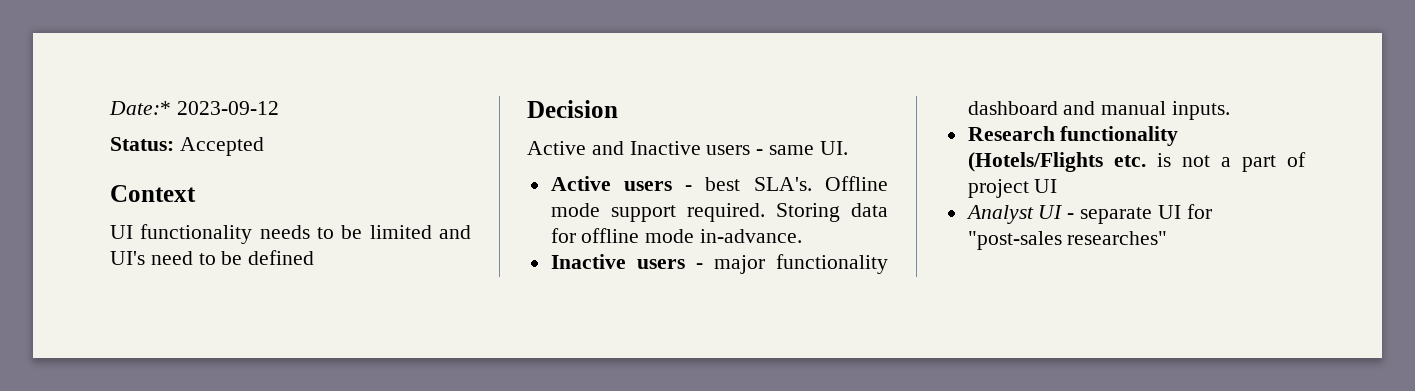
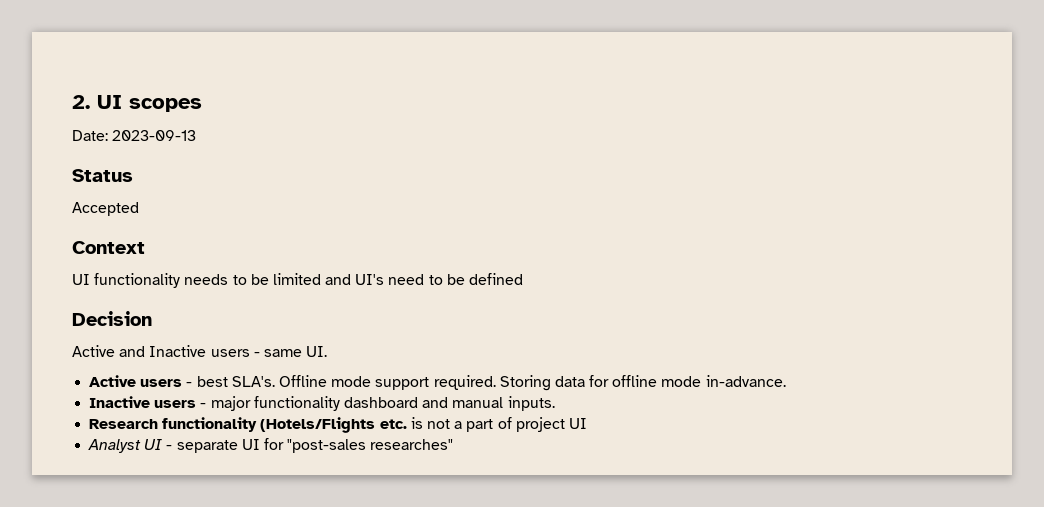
[109,101,279,115] [110,137,174,151] Date:* 2023-09-12 // Status: -> [72,95,202,112] [72,130,197,141] [72,169,133,182] 2. UI scopes // Date: 2023-09-13 // Status //

